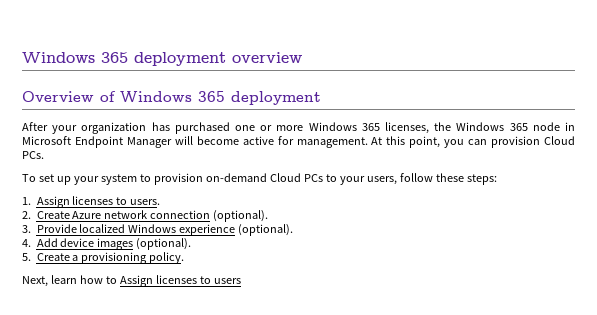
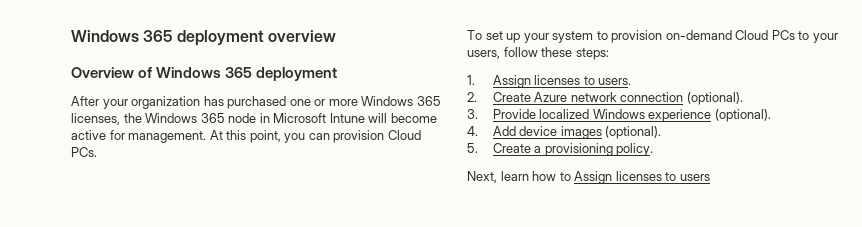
[74,136,172,148] Endpoint Manager -> [329,113,365,123] Intune

